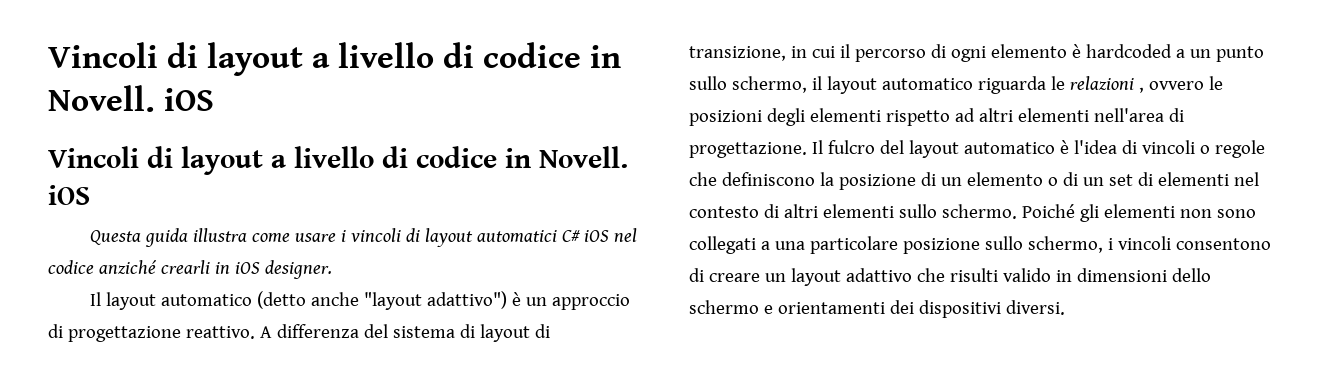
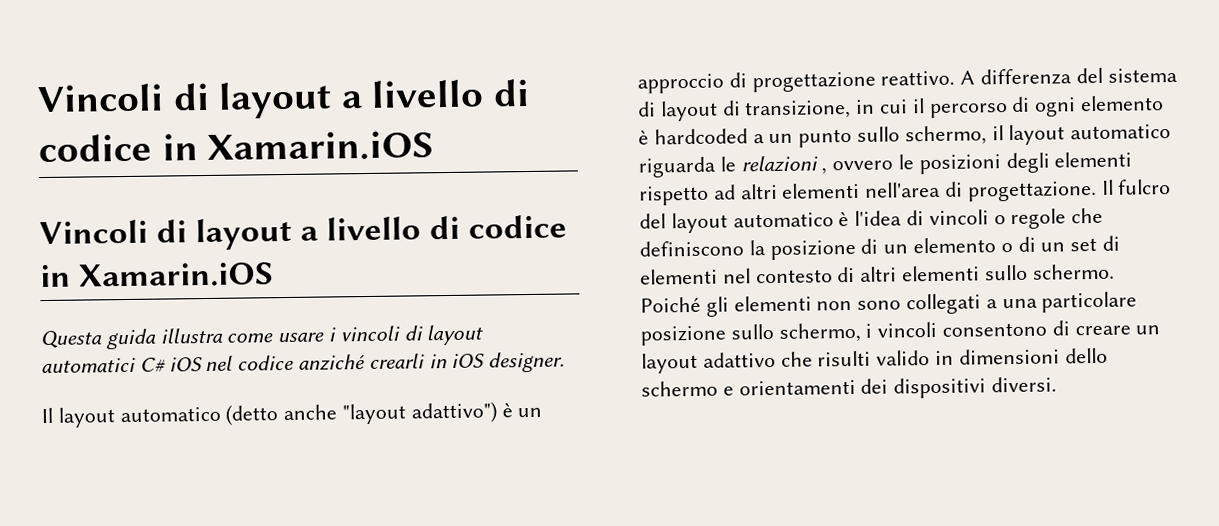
[48,42,622,76] [48,85,215,112] [48,146,628,175] [48,185,90,205] Vincoli di layout a livello di codice in Novell. iOS // Vincoli di layout a livello di codice in Novell. iOS -> [37,78,530,119] [38,130,435,163] [39,214,568,251] [39,262,275,288] Vincoli di layout a livello di codice in Xamarin.iOS // Vincoli di layout a livello di codice in Xamarin.iOS

